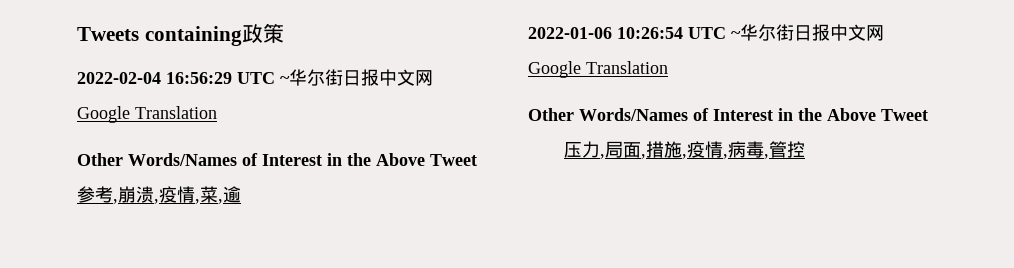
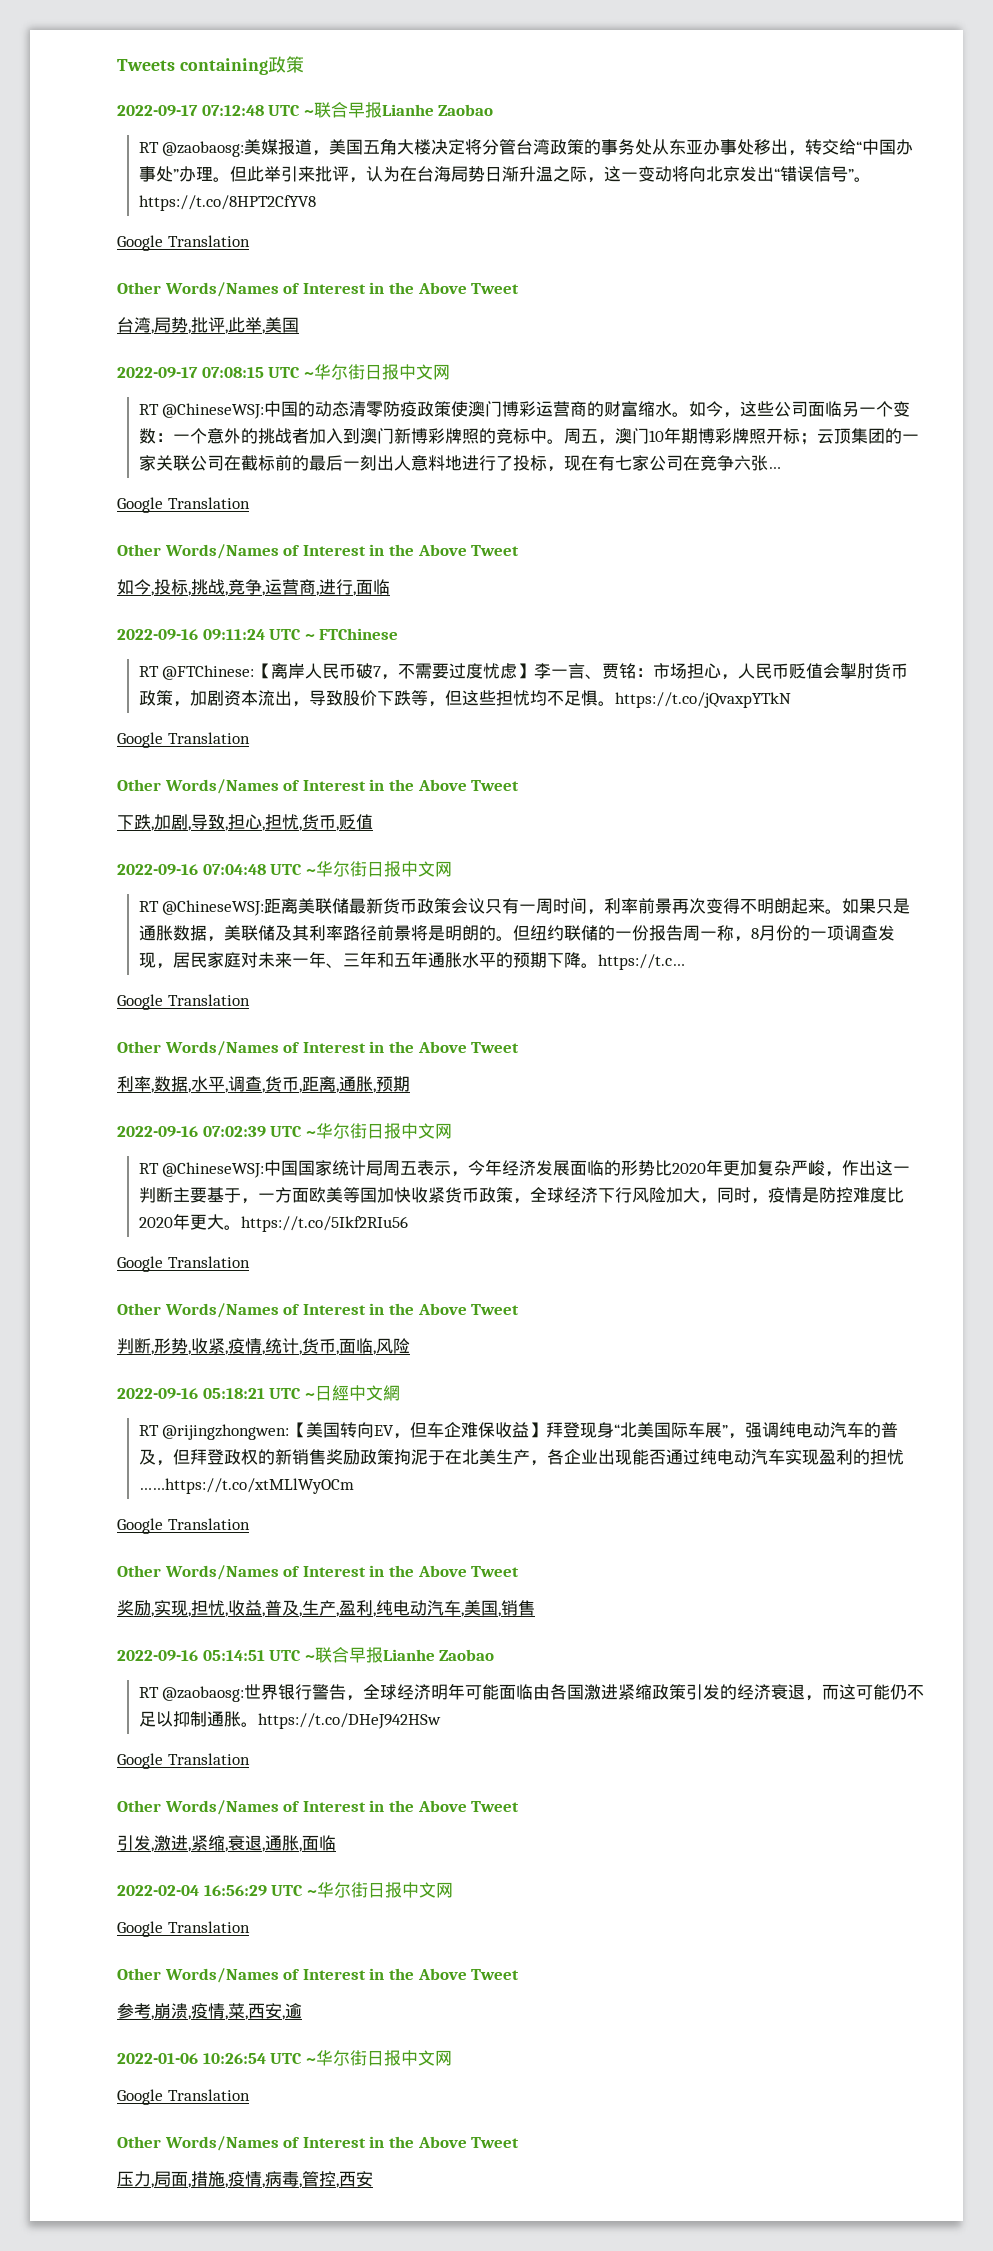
(284, 33) none -> [117,102,494,118] [138,138,914,157] [138,166,871,183] [138,195,316,211] [117,235,250,251] [117,282,520,297] [117,317,299,334] [117,364,450,380] [138,401,911,419] [138,427,919,445] [138,455,781,472] [117,497,250,513] [117,544,520,559] [117,579,390,596] [117,628,399,640] [138,663,909,680] [138,690,791,708] [117,732,250,748] [117,779,520,794] [117,814,373,831] [117,861,452,877] [138,898,911,916] [138,925,895,942] [138,951,685,970] [117,994,250,1010] [117,1041,520,1056] [117,1076,410,1093] [117,1123,452,1139] [138,1159,911,1178] [138,1187,904,1204] [138,1213,408,1232] [117,1256,250,1272] [117,1303,520,1318] [117,1338,410,1355] [117,1385,400,1401] [138,1422,899,1440] [138,1449,904,1466] [138,1478,354,1494] [117,1518,250,1534] [117,1565,520,1580] [117,1600,535,1617] [117,1647,495,1663] [138,1683,925,1702] [138,1711,441,1729] [117,1753,250,1769] [117,1800,520,1815] [117,1835,336,1852] // 2022-09-17 07:12:48 UTC ~联合早报Lianhe Zaobao // RT @zaobaosg:美媒报道，美国五角大楼决定将分管台湾政策的事务处从东亚办事处移出，转交给“中国办事处”办理。但此举引来批评，认为在台海局势日渐升温之际，这一变动将向北京发出“错误信号”。https://t.co/8HPT2CfYV8 // Google Translation // Other Words/Names of Interest in the Above Tweet // 台湾,局势,批评,此举,美国 // 2022-09-17 07:08:15 UTC ~华尔街日报中文网 // RT @ChineseWSJ:中国的动态清零防疫政策使澳门博彩运营商的财富缩水。如今，这些公司面临另一个变数：一个意外的挑战者加入到澳门新博彩牌照的竞标中。周五，澳门10年期博彩牌照开标；云顶集团的一家关联公司在截标前的最后一刻出人意料地进行了投标，现在有七家公司在竞争六张… // Google Translation // Other Words/Names of Interest in the Above Tweet // 如今,投标,挑战,竞争,运营商,进行,面临 // 2022-09-16 09:11:24 UTC ~ FTChinese // RT @FTChinese:【离岸人民币破7，不需要过度忧虑】李一言、贾铭：市场担心，人民币贬值会掣肘货币政策，加剧资本流出，导致股价下跌等，但这些担忧均不足惧。https://t.co/jQvaxpYTkN // Google Translation // Other Words/Names of Interest in the Above Tweet // 下跌,加剧,导致,担心,担忧,货币,贬值 // 2022-09-16 07:04:48 UTC ~华尔街日报中文网 // RT @ChineseWSJ:距离美联储最新货币政策会议只有一周时间，利率前景再次变得不明朗起来。如果只是通胀数据，美联储及其利率路径前景将是明朗的。但纽约联储的一份报告周一称，8月份的一项调查发现，居民家庭对未来一年、三年和五年通胀水平的预期下降。https://t.c… // Google Translation // Other Words/Names of Interest in the Above Tweet // 利率,数据,水平,调查,货币,距离,通胀,预期 // 2022-09-16 07:02:39 UTC ~华尔街日报中文网 // RT @ChineseWSJ:中国国家统计局周五表示，今年经济发展面临的形势比2020年更加复杂严峻，作出这一判断主要基于，一方面欧美等国加快收紧货币政策，全球经济下行风险加大，同时，疫情是防控难度比2020年更大。https://t.co/5Ikf2RIu56 // Google Translation // Other Words/Names of Interest in the Above Tweet // 判断,形势,收紧,疫情,统计,货币,面临,风险 // 2022-09-16 05:18:21 UTC ~日經中文網 // RT @rijingzhongwen:【美国转向EV，但车企难保收益】拜登现身“北美国际车展”，强调纯电动汽车的普及，但拜登政权的新销售奖励政策拘泥于在北美生产，各企业出现能否通过纯电动汽车实现盈利的担忧……https://t.co/xtMLlWyOCm // Google Translation // Other Words/Names of Interest in the Above Tweet // 奖励,实现,担忧,收益,普及,生产,盈利,纯电动汽车,美国,销售 // 2022-09-16 05:14:51 UTC ~联合早报Lianhe Zaobao // RT @zaobaosg:世界银行警告，全球经济明年可能面临由各国激进紧缩政策引发的经济衰退，而这可能仍不足以抑制通胀。https://t.co/DHeJ942HSw // Google Translation // Other Words/Names of Interest in the Above Tweet // 引发,激进,紧缩,衰退,通胀,面临
(223, 201) none -> [248,2003,285,2020] 西安,
(806, 149) none -> [336,2171,373,2188] ,西安

